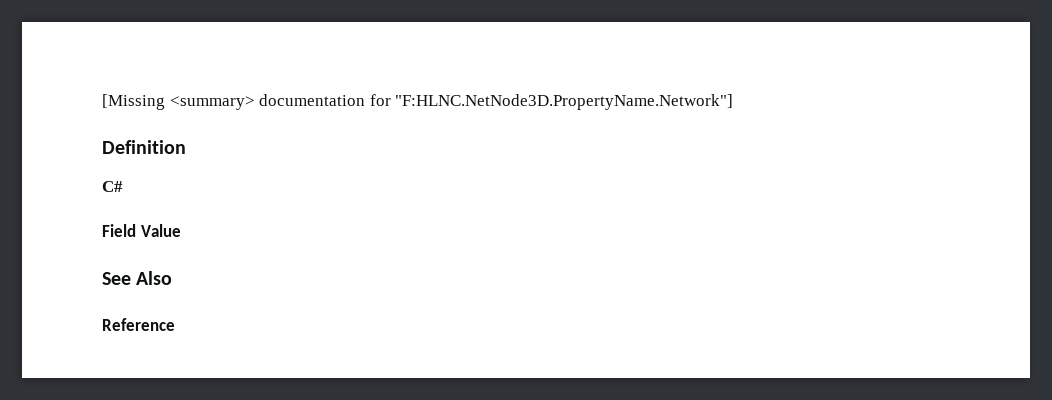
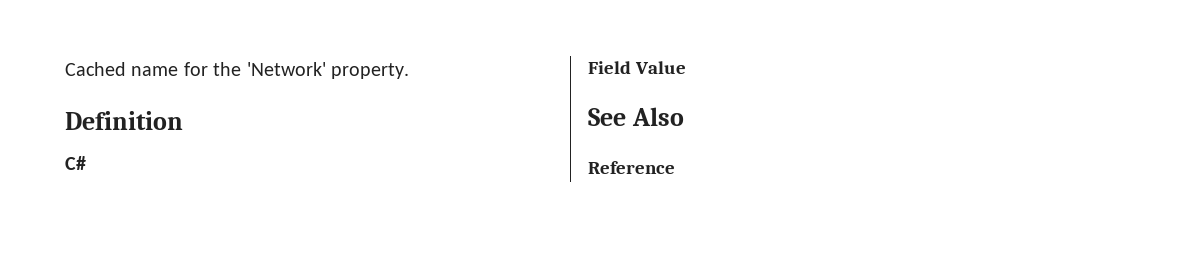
[102,94,734,110] [Missing <summary> documentation for "F:HLNC.NetNode3D.PropertyName.Network"] -> [65,62,409,79] Cached name for the 'Network' property.

